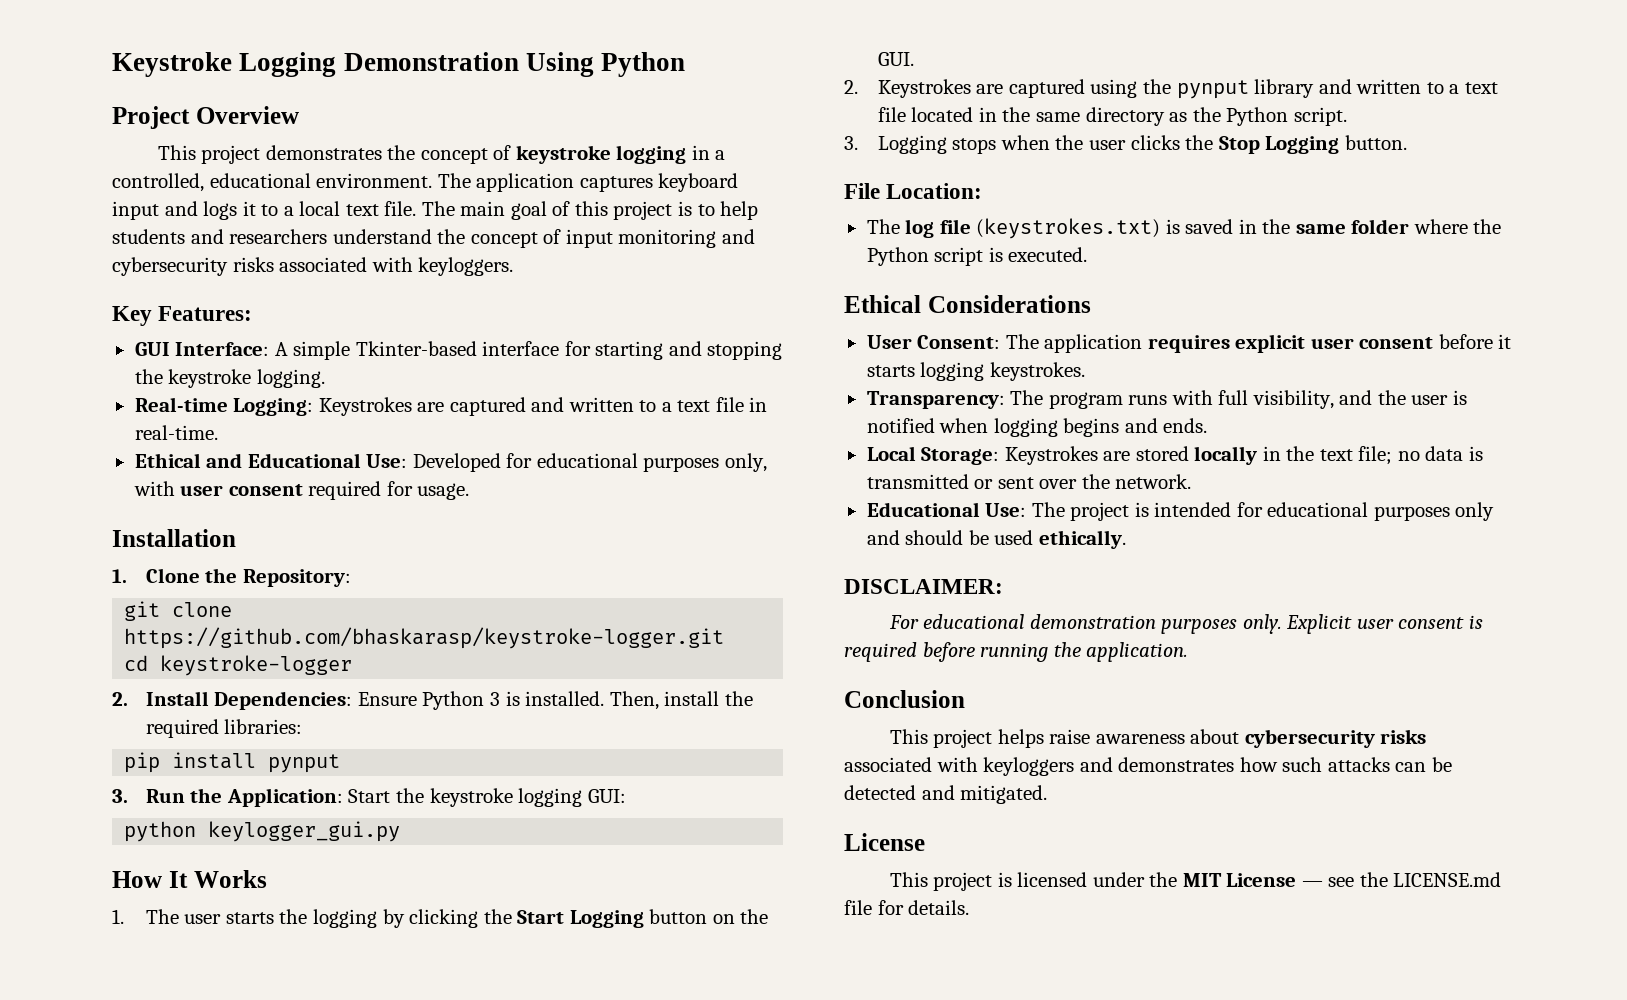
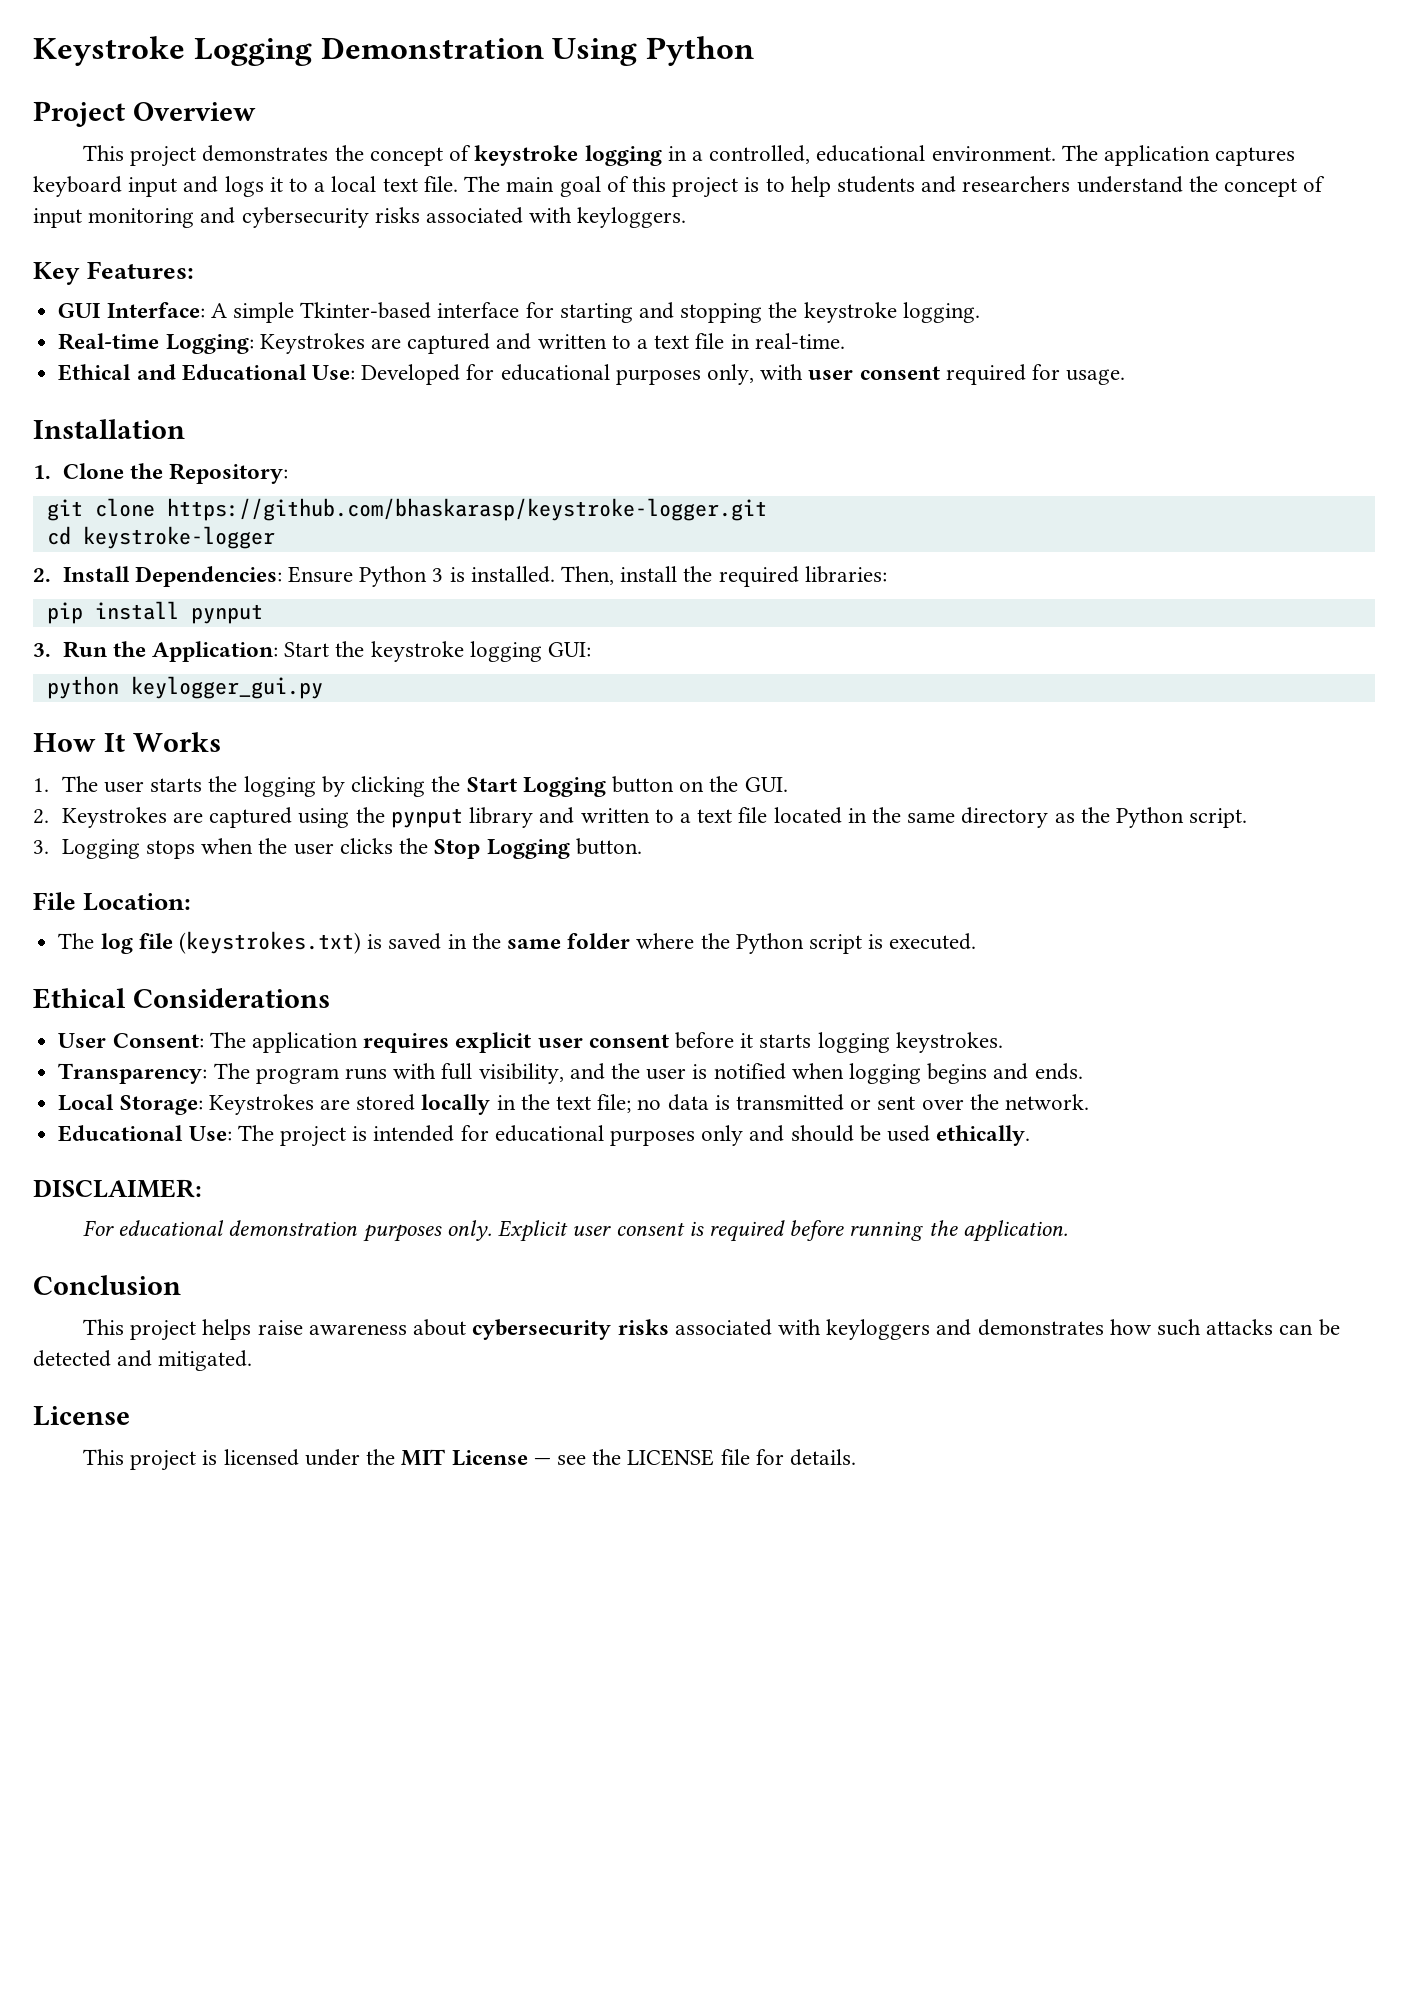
[1393,872,1502,887] LICENSE.md -> [627,1449,715,1466] LICENSE

